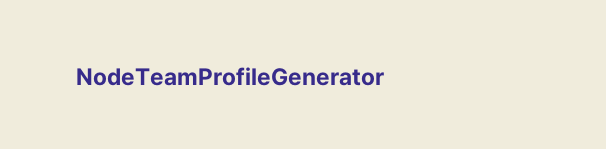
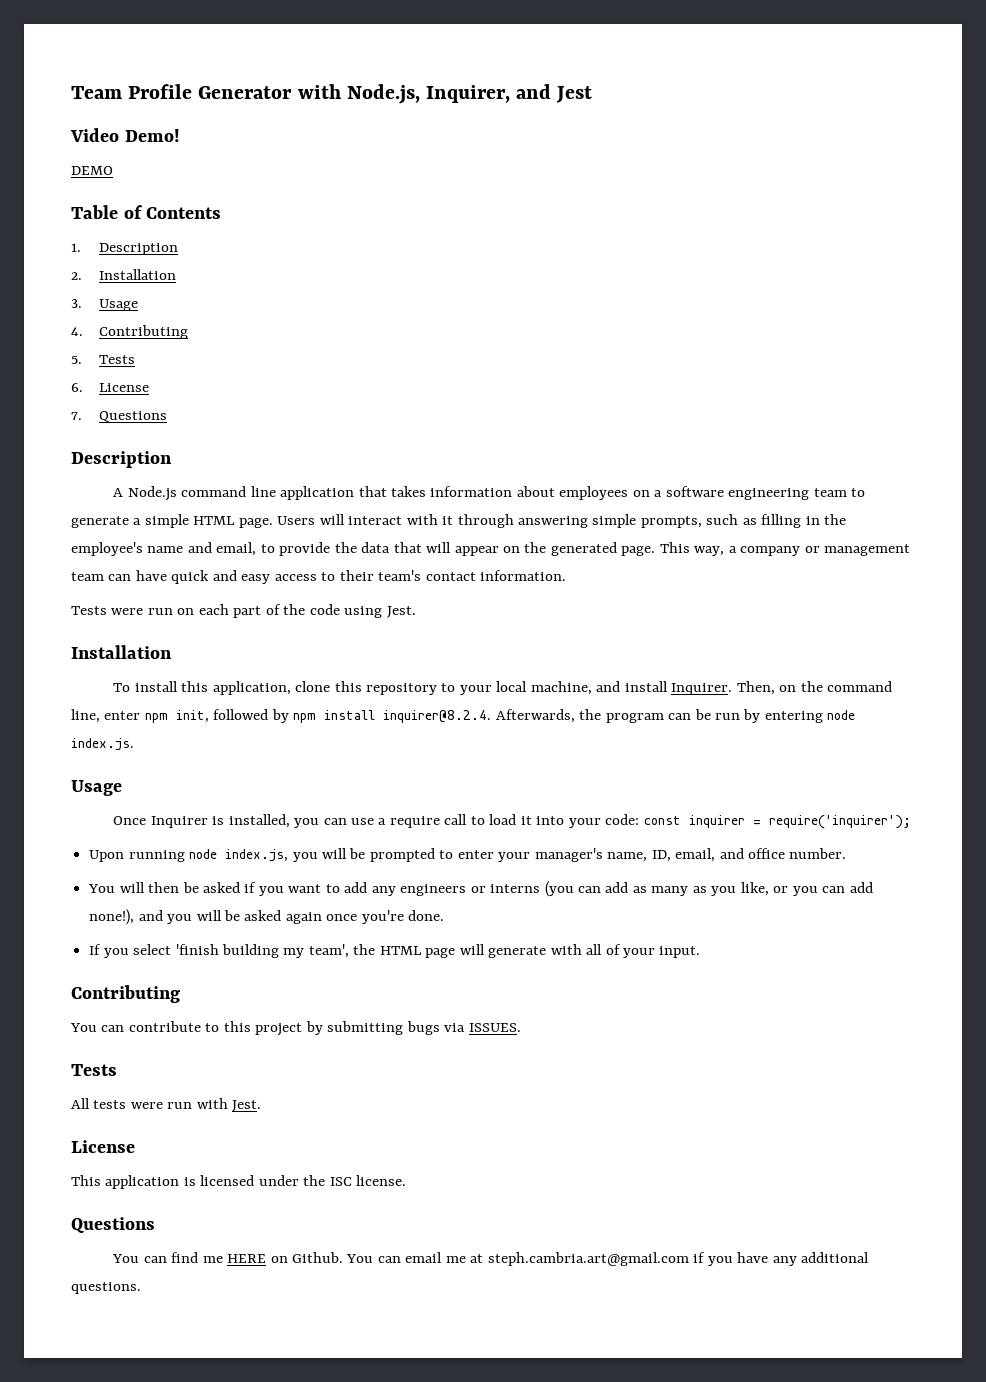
[76,67,384,86] NodeTeamProfileGenerator -> [71,84,593,104] [70,128,180,142] [71,166,113,175] [71,205,222,219] [71,243,178,255] [71,269,176,280] [71,299,138,311] [71,325,188,339] [71,355,135,364] [71,383,149,392] [71,411,167,422] [71,451,172,468] [113,486,866,501] [71,514,847,528] [71,542,911,556] [71,570,567,584] [71,604,416,618] [71,645,172,659] [113,681,893,695] [71,709,856,723] [71,738,134,751] [71,780,122,796] [113,814,911,829] [89,848,847,862] [88,881,873,897] [89,909,445,925] [89,944,701,958] [71,985,180,1003] [70,1021,521,1036] [71,1064,117,1076] [71,1098,262,1112] [71,1140,135,1153] [71,1175,407,1189] [71,1217,155,1233] [112,1252,870,1266] [71,1282,141,1294] Team Profile Generator with Node.js, Inquirer, and Jest // Video Demo! // DEMO // Table of Contents // 1. Description // 2. Installation // 3. Usage // 4. Contributing // 5. Tests // 6. License // 7. Questions // Description // A Node.js command line application that takes information about employees on a software engineering team to generate a simple HTML page. Users will interact with it through answering simple prompts, such as filling in the employee's name and email, to provide the data that will appear on the generated page. This way, a company or management team can have quick and easy access to their team's contact information. // Tests were run on each part of the code using Jest. // Installation // To install this application, clone this repository to your local machine, and install Inquirer. Then, on the command line, enter npm init, followed by npm install inquirer@8.2.4. Afterwards, the program can be run by entering node index.js. // Usage // Once Inquirer is installed, you can use a require call to load it into your code: const inquirer = require('inquirer'); // Upon running node index.js, you will be prompted to enter your manager's name, ID, email, and office number. // You will then be asked if you want to add any engineers or interns (you can add as many as you like, or you can add none!), and you will be asked again once you're done. // If you select 'finish building my team', the HTML page will generate with all of your input. // Contributing // You can contribute to this project by submitting bugs via ISSUES. // Tests // All tests were run with Jest. // License // This application is licensed under the ISC license. // Questions // You can find me HERE on Github. You can email me at steph.cambria.art@gmail.com if you have any additional questions.

